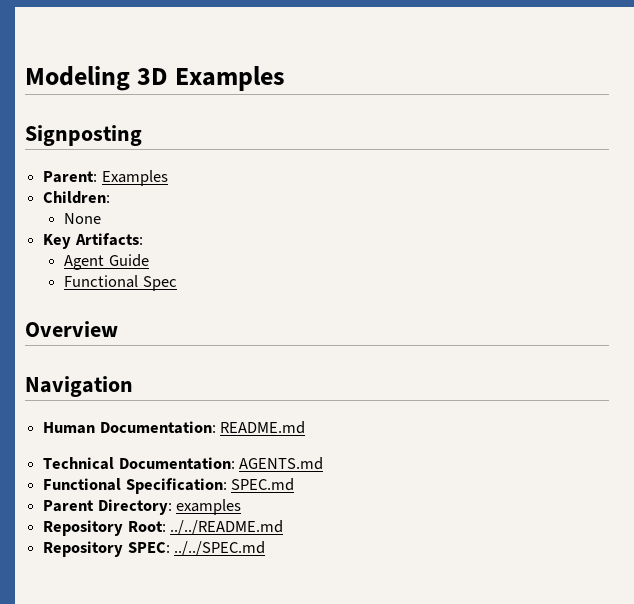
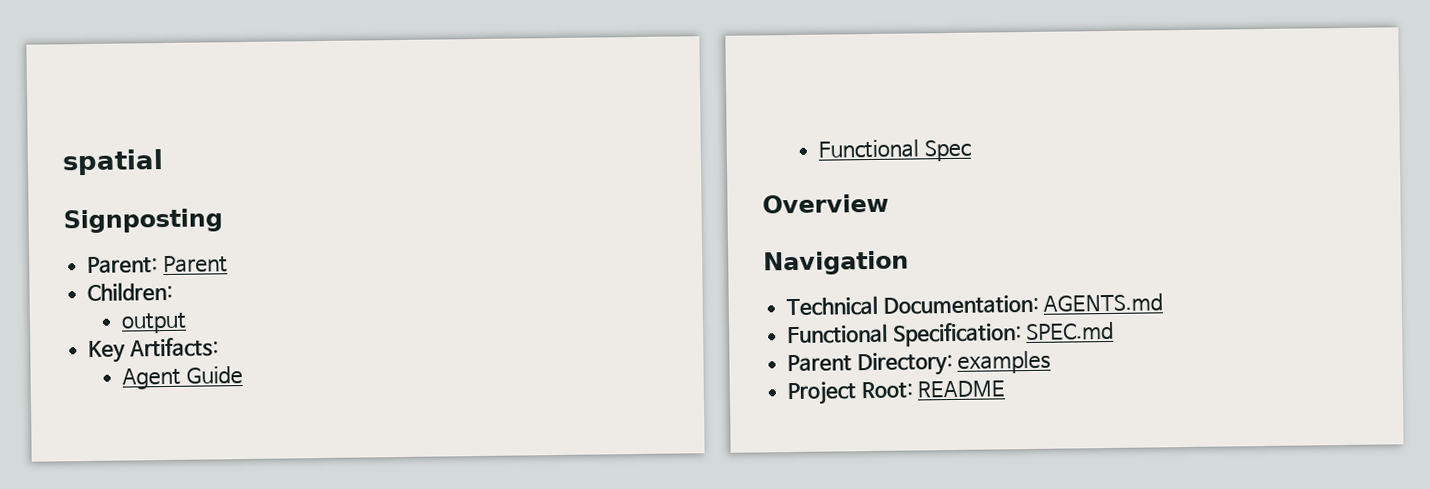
[25,66,286,91] Modeling 3D Examples -> [62,149,164,176] spatial
[101,170,168,186] Examples -> [162,255,228,274] Parent
[64,213,102,224] // None -> [120,312,187,334] // output
[43,421,306,434] // Human Documentation: README.md -> (909, 263) none
[43,520,284,536] [43,541,266,557] Repository Root: ../../README.md // Repository SPEC: ../../SPEC.md -> [787,380,1006,406] Project Root: README

